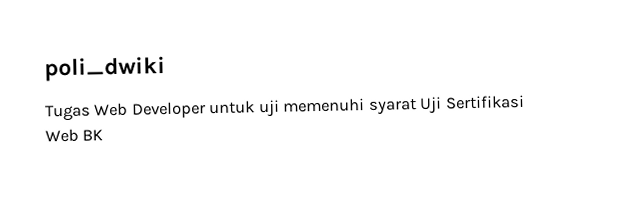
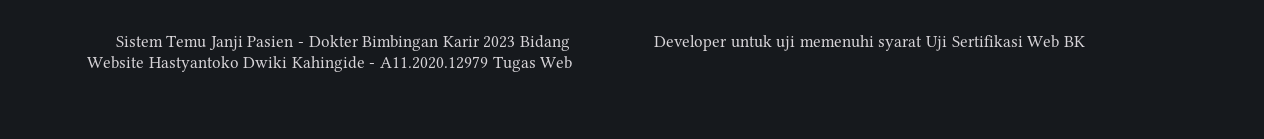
[44,55,166,82] poli_dwiki // -> [115,35,570,51] [87,56,488,72] Sistem Temu Janji Pasien - Dokter Bimbingan Karir 2023 Bidang Website Hastyantoko Dwiki Kahingide - A11.2020.12979

